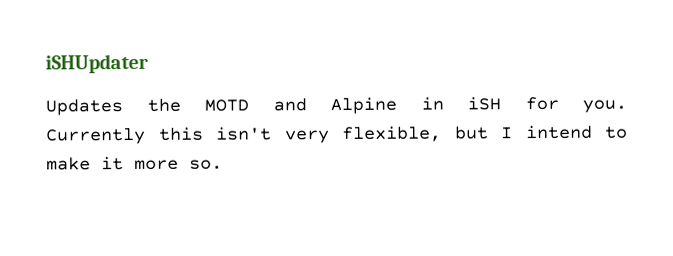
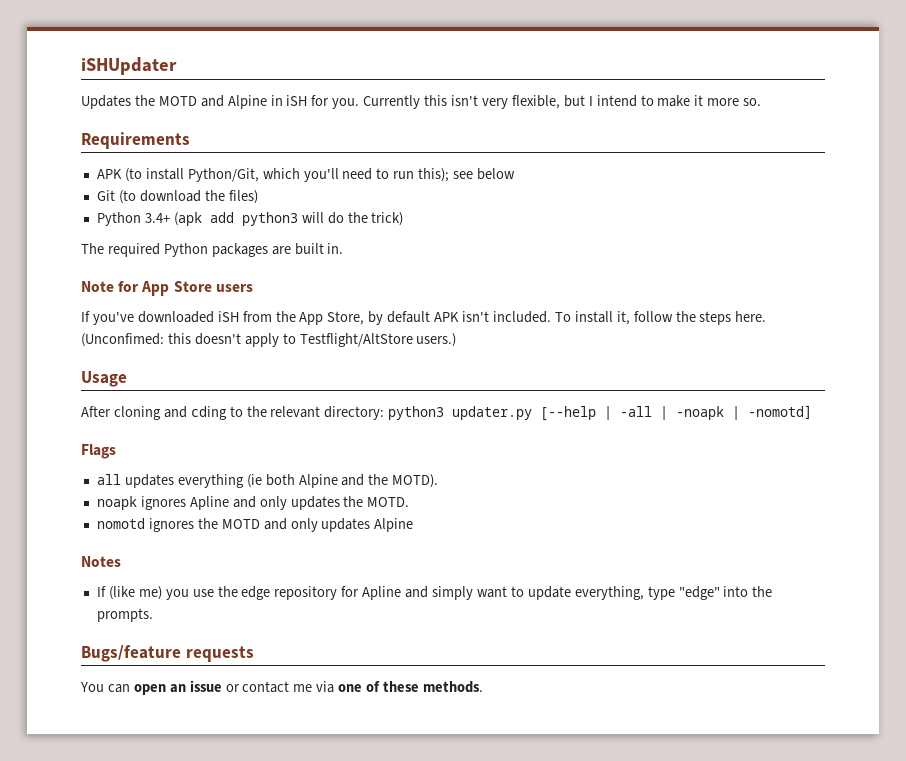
(223, 164) none -> [81,132,190,149] [96,168,516,182] [96,190,258,204] [96,212,404,226] [81,243,344,257] [81,281,253,296] [81,311,767,325] [81,333,457,347] [81,371,127,387] [81,405,813,421] [81,444,116,459] [96,474,439,488] [96,496,410,510] [96,518,414,532] [81,556,121,567] [96,586,773,600] [96,608,153,622] [81,645,254,662] [80,680,483,695] // Requirements // APK (to install Python/Git, which you'll need to run this); see below // Git (to download the files) // Python 3.4+ (apk add python3 will do the trick) // The required Python packages are built in. // Note for App Store users // If you've downloaded iSH from the App Store, by default APK isn't included. To install it, follow the steps here. (Unconfimed: this doesn't apply to Testflight/AltStore users.) // Usage // After cloning and cding to the relevant directory: python3 updater.py [--help | -all | -noapk | -nomotd] // Flags // all updates everything (ie both Alpine and the MOTD). // noapk ignores Apline and only updates the MOTD. // nomotd ignores the MOTD and only updates Alpine // Notes // If (like me) you use the edge repository for Apline and simply want to update everything, type "edge" into the prompts. // Bugs/feature requests // You can open an issue or contact me via one of these methods.

